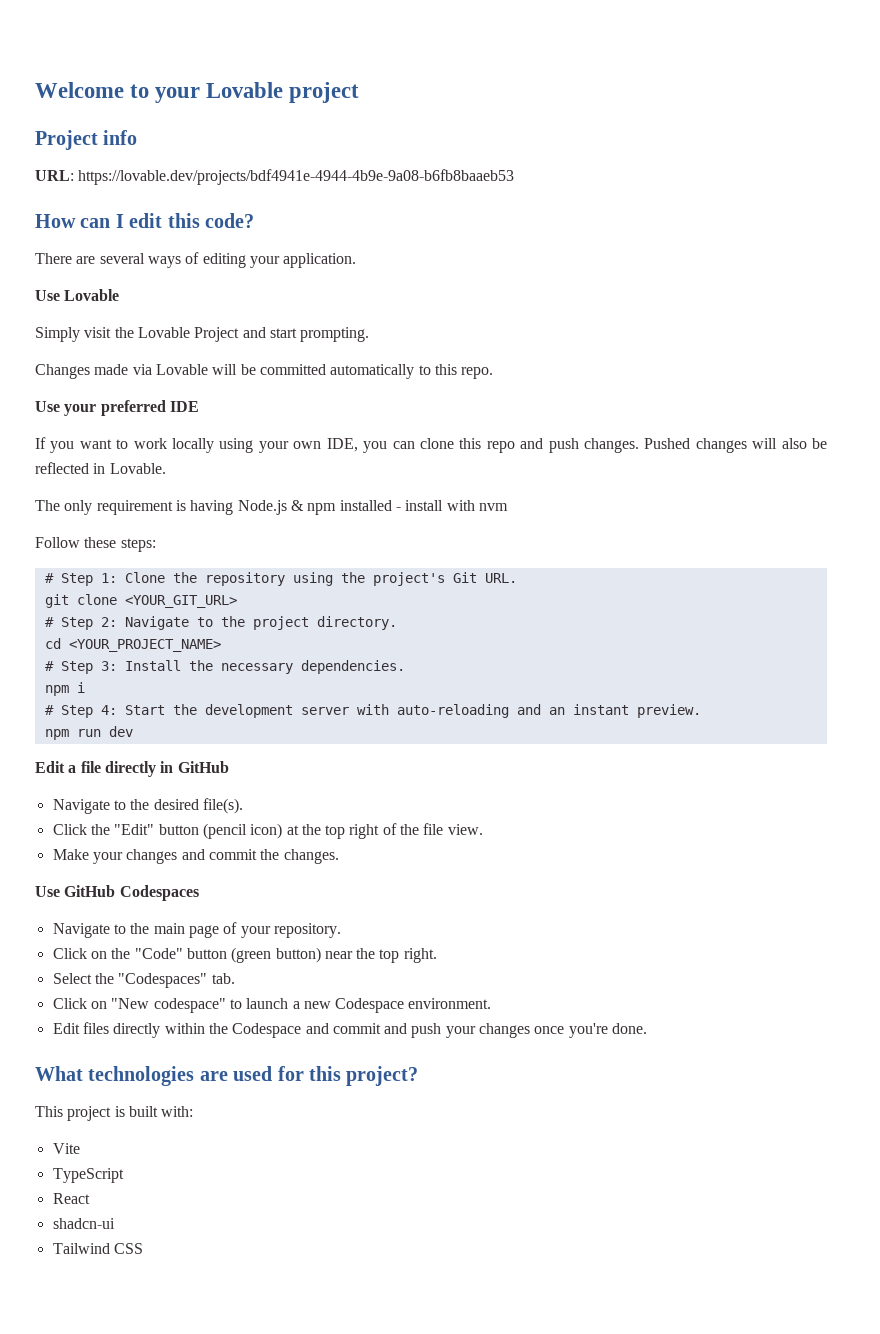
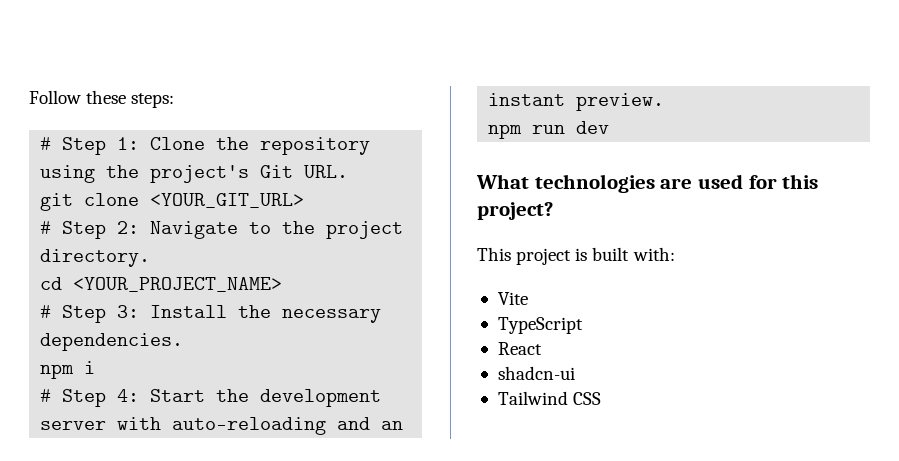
[35,82,360,103] [35,130,138,150] [35,169,515,185] [35,213,255,228] [35,252,357,268] [35,289,120,301] [35,327,370,342] [35,364,494,379] [35,400,199,416] [35,437,827,453] [35,462,166,474] [35,500,508,515] Welcome to your Lovable project // Project info // URL: https://lovable.dev/projects/bdf4941e-4944-4b9e-9a08-b6fb8baaeb53 // How can I edit this code? // There are several ways of editing your application. // Use Lovable // Simply visit the Lovable Project and start prompting. // Changes made via Lovable will be committed automatically to this repo. // Use your preferred IDE // If you want to work locally using your own IDE, you can clone this repo and push changes. Pushed changes will also be reflected in Lovable. // The only requirement is having Node.js & npm installed - install with nvm // -> (29, 97) none
[35,761,229,777] [52,798,243,814] [52,823,483,839] [52,849,339,864] [35,885,199,901] [52,922,341,938] [52,947,437,963] [52,973,235,988] [52,998,492,1013] [52,1022,648,1038] // Edit a file directly in GitHub // Navigate to the desired file(s). // Click the "Edit" button (pencil icon) at the top right of the file view. // Make your changes and commit the changes. // Use GitHub Codespaces // Navigate to the main page of your repository. // Click on the "Code" button (green button) near the top right. // Select the "Codespaces" tab. // Click on "New codespace" to launch a new Codespace environment. // Edit files directly within the Codespace and commit and push your changes once you're done. -> (610, 127) none

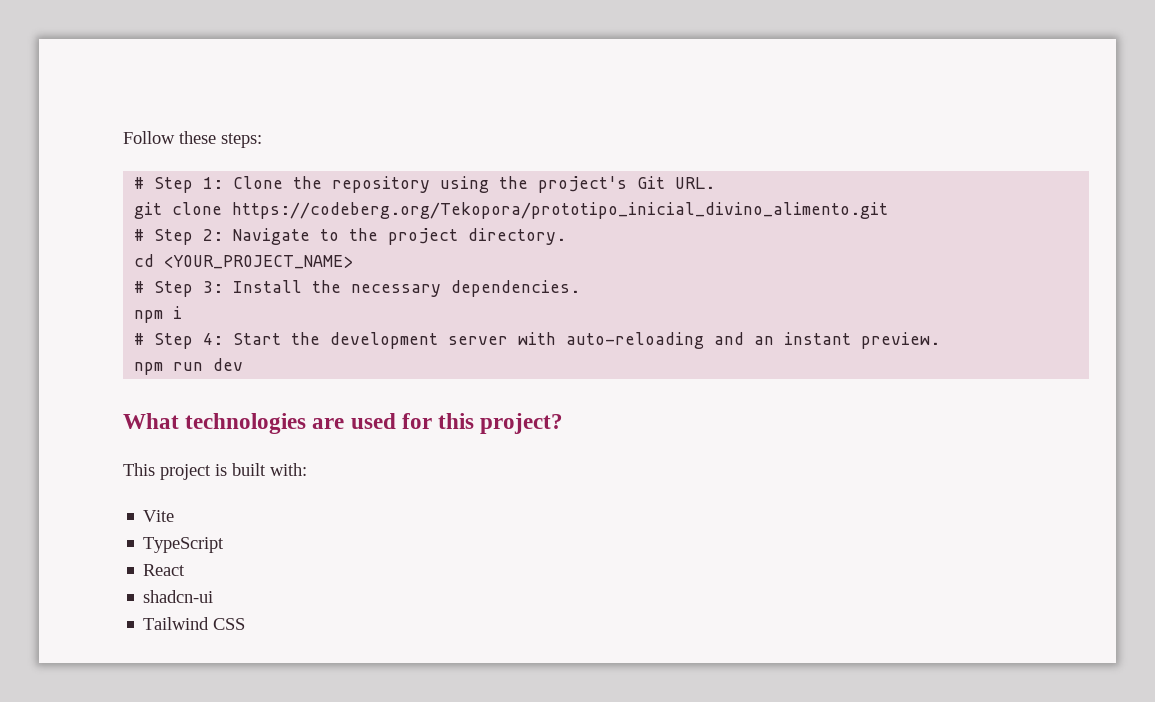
[150,193,305,208] <YOUR_GIT_URL> -> [232,202,889,219] https://codeberg.org/Tekopora/prototipo_inicial_divino_alimento.git

